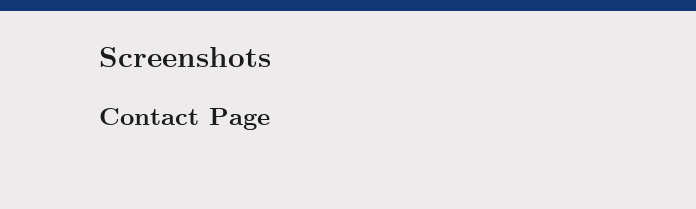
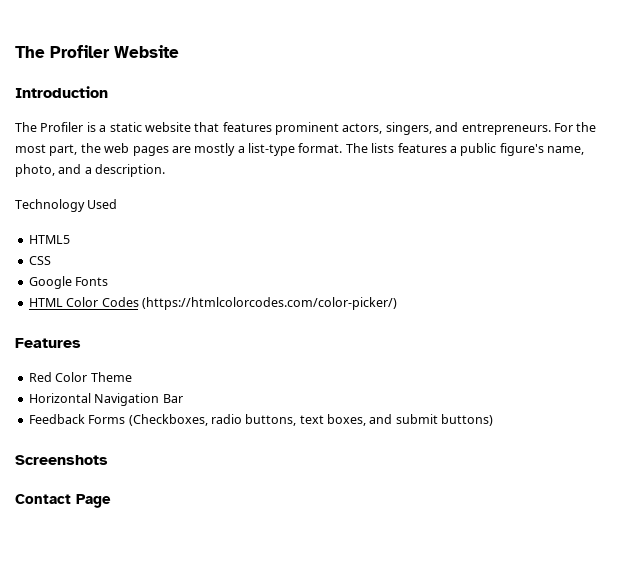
(99, 57) none -> [15,45,179,58] [15,86,108,98] [15,122,597,135] [15,143,584,156] [15,164,166,177] [15,199,118,212] [28,235,70,244] [28,256,51,265] [28,276,109,289] [28,297,397,310] [15,338,81,348] [28,372,132,382] [28,393,183,406] [28,414,494,426] The Profiler Website // Introduction // The Profiler is a static website that features prominent actors, singers, and entrepreneurs. For the most part, the web pages are mostly a list-type format. The lists features a public figure's name, photo, and a description. // Technology Used // HTML5 // CSS // Google Fonts // HTML Color Codes (https://htmlcolorcodes.com/color-picker/) // Features // Red Color Theme // Horizontal Navigation Bar // Feedback Forms (Checkboxes, radio buttons, text boxes, and submit buttons) //

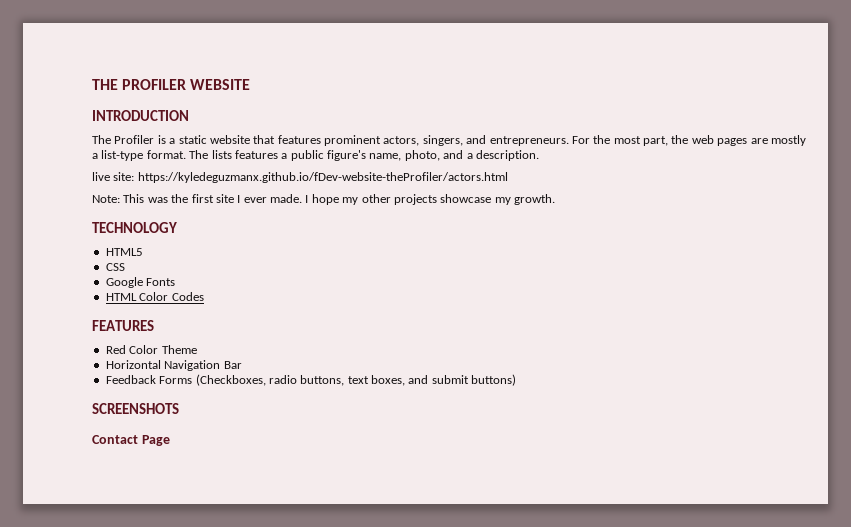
[15,45,179,58] [15,86,108,98] The Profiler Website // Introduction -> [92,79,251,90] [92,110,189,121] THE PROFILER WEBSITE // INTRODUCTION
[15,199,118,212] Technology Used -> [92,172,508,183] [92,194,555,205] [92,222,177,233] live site: https://kyledeguzmanx.github.io/fDev-website-theProfiler/actors.html // Note: This was the first site I ever made. I hope my other projects showcase my growth. // TECHNOLOGY
[141,297,397,310] [15,338,81,348] (https://htmlcolorcodes.com/color-picker/) // Features -> [92,320,154,331] // FEATURES
[15,455,108,465] Screenshots -> [92,403,179,414] SCREENSHOTS

